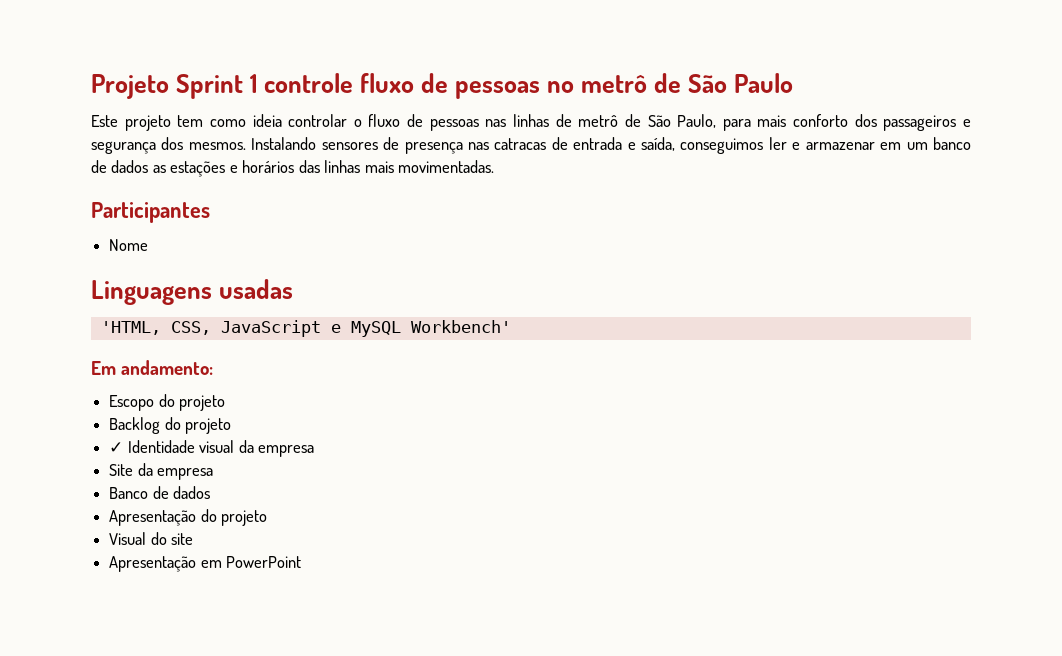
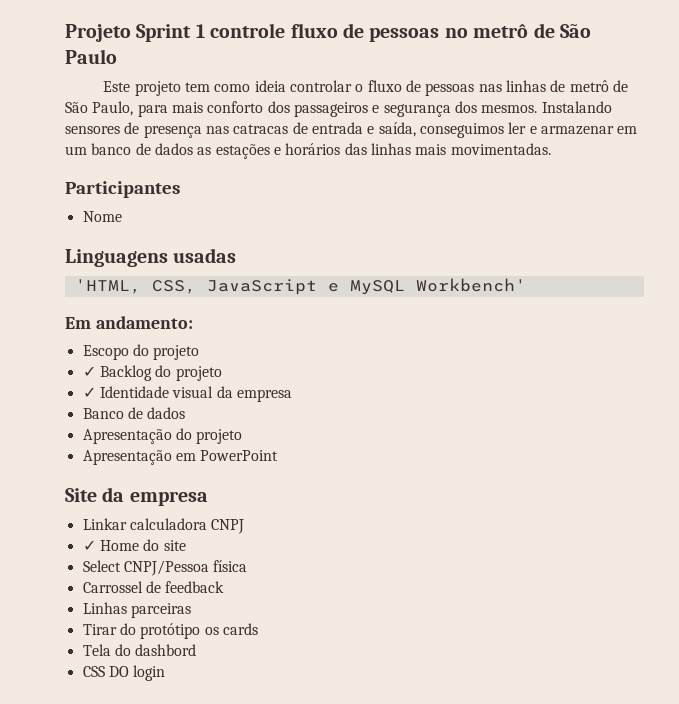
(226, 403) none -> [82,366,96,377] ✓
[109,463,214,480] // Site da empresa -> (292, 395) none
[109,532,194,545] [109,556,302,572] Visual do site // Apresentação em PowerPoint -> [82,450,279,465] [65,487,208,506] [82,518,245,534] [82,539,186,551] [82,560,248,576] [82,581,225,593] [82,602,191,618] [82,623,258,639] [82,644,197,656] [82,665,166,681] Apresentação em PowerPoint // Site da empresa // Linkar calculadora CNPJ // ✓ Home do site // Select CNPJ/Pessoa física // Carrossel de feedback // Linhas parceiras // Tirar do protótipo os cards // Tela do dashbord // CSS DO login

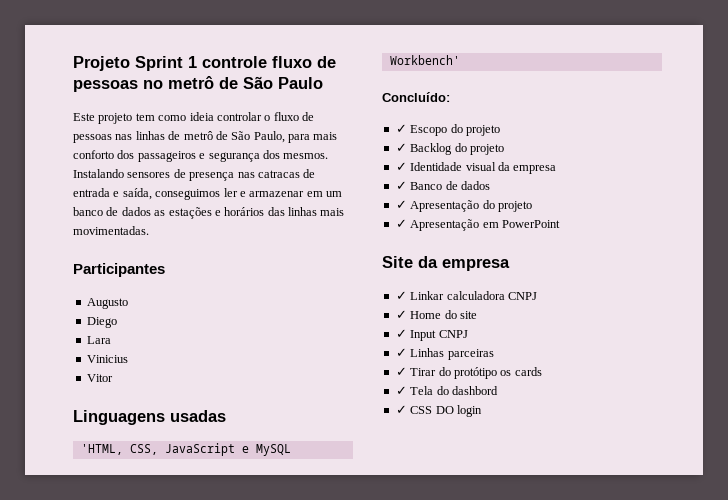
[82,211,122,222] Nome -> [86,298,128,309] [86,317,117,328] [86,336,111,344] [86,355,128,363] [86,374,113,382] Augusto // Diego // Lara // Vinicius // Vitor
[65,316,193,329] Em andamento: // -> [382,92,450,102] [395,124,407,133] Concluído: // ✓
(292, 395) none -> [395,181,407,190] ✓
(186, 413) none -> [395,200,407,209] ✓
(243, 436) none -> [395,219,407,228] ✓
(208, 498) none -> [395,291,407,300] ✓
[82,560,248,576] [82,581,225,593] Select CNPJ/Pessoa física // Carrossel de feedback // -> [395,329,468,341] [395,348,407,357] ✓ Input CNPJ // ✓
(191, 610) none -> [395,367,407,376] ✓
(258, 629) none -> [395,386,407,395] ✓
(197, 650) none -> [395,405,407,414] ✓

